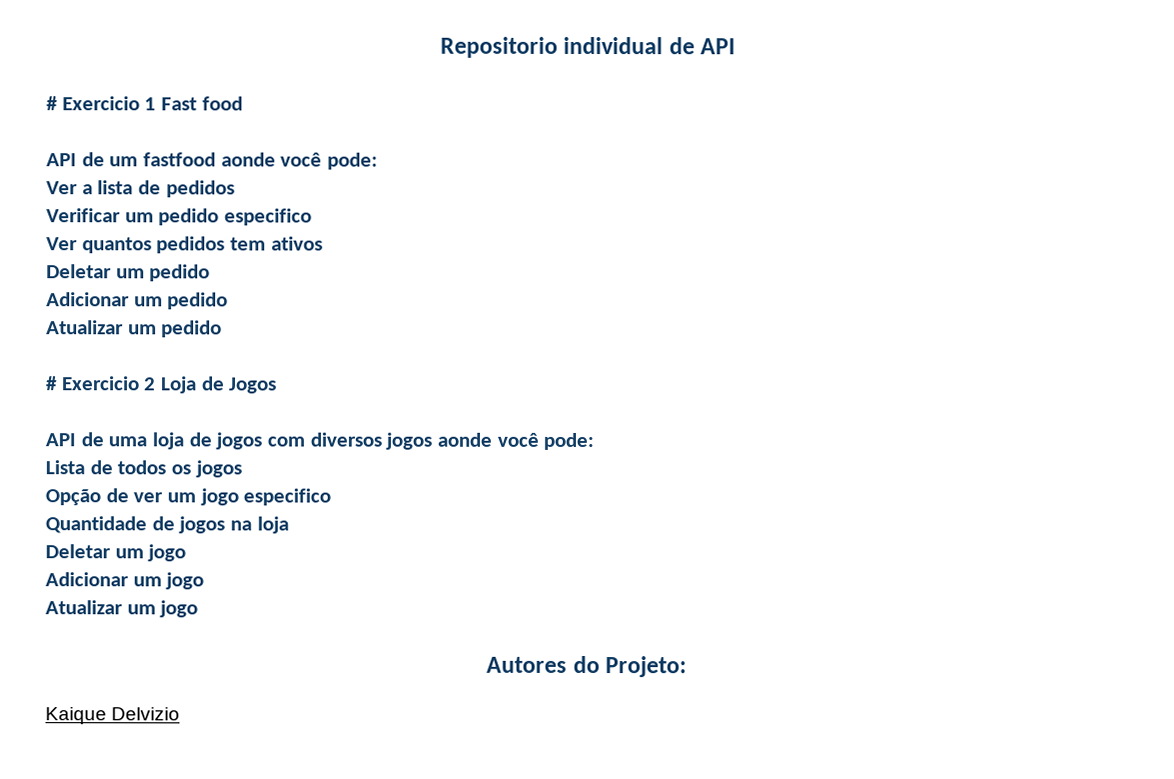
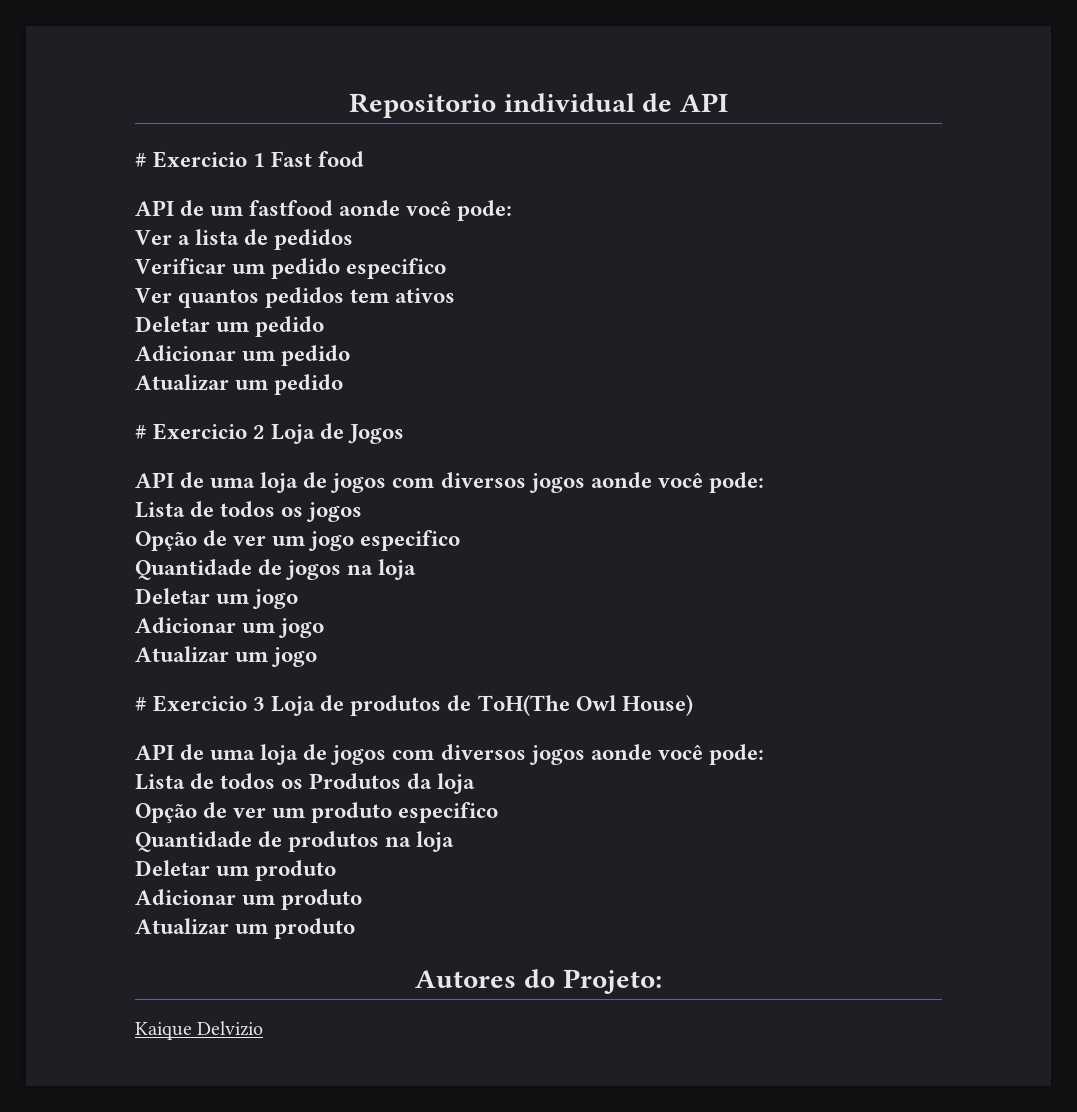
(199, 609) none -> [135,695,693,716] [135,744,764,765] [135,773,476,794] [135,802,499,823] [135,831,455,852] [135,860,337,881] [135,889,363,910] [135,918,356,939] // # Exercicio 3 Loja de produtos de ToH(The Owl House) // API de uma loja de jogos com diversos jogos aonde você pode: // Lista de todos os Produtos da loja // Opção de ver um produto especifico // Quantidade de produtos na loja // Deletar um produto // Adicionar um produto // Atualizar um produto

